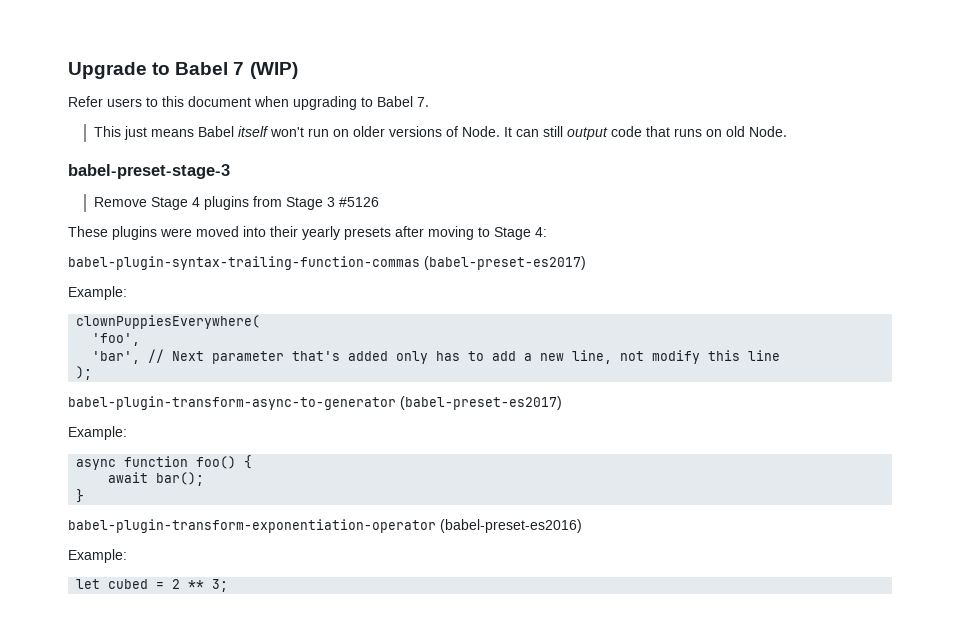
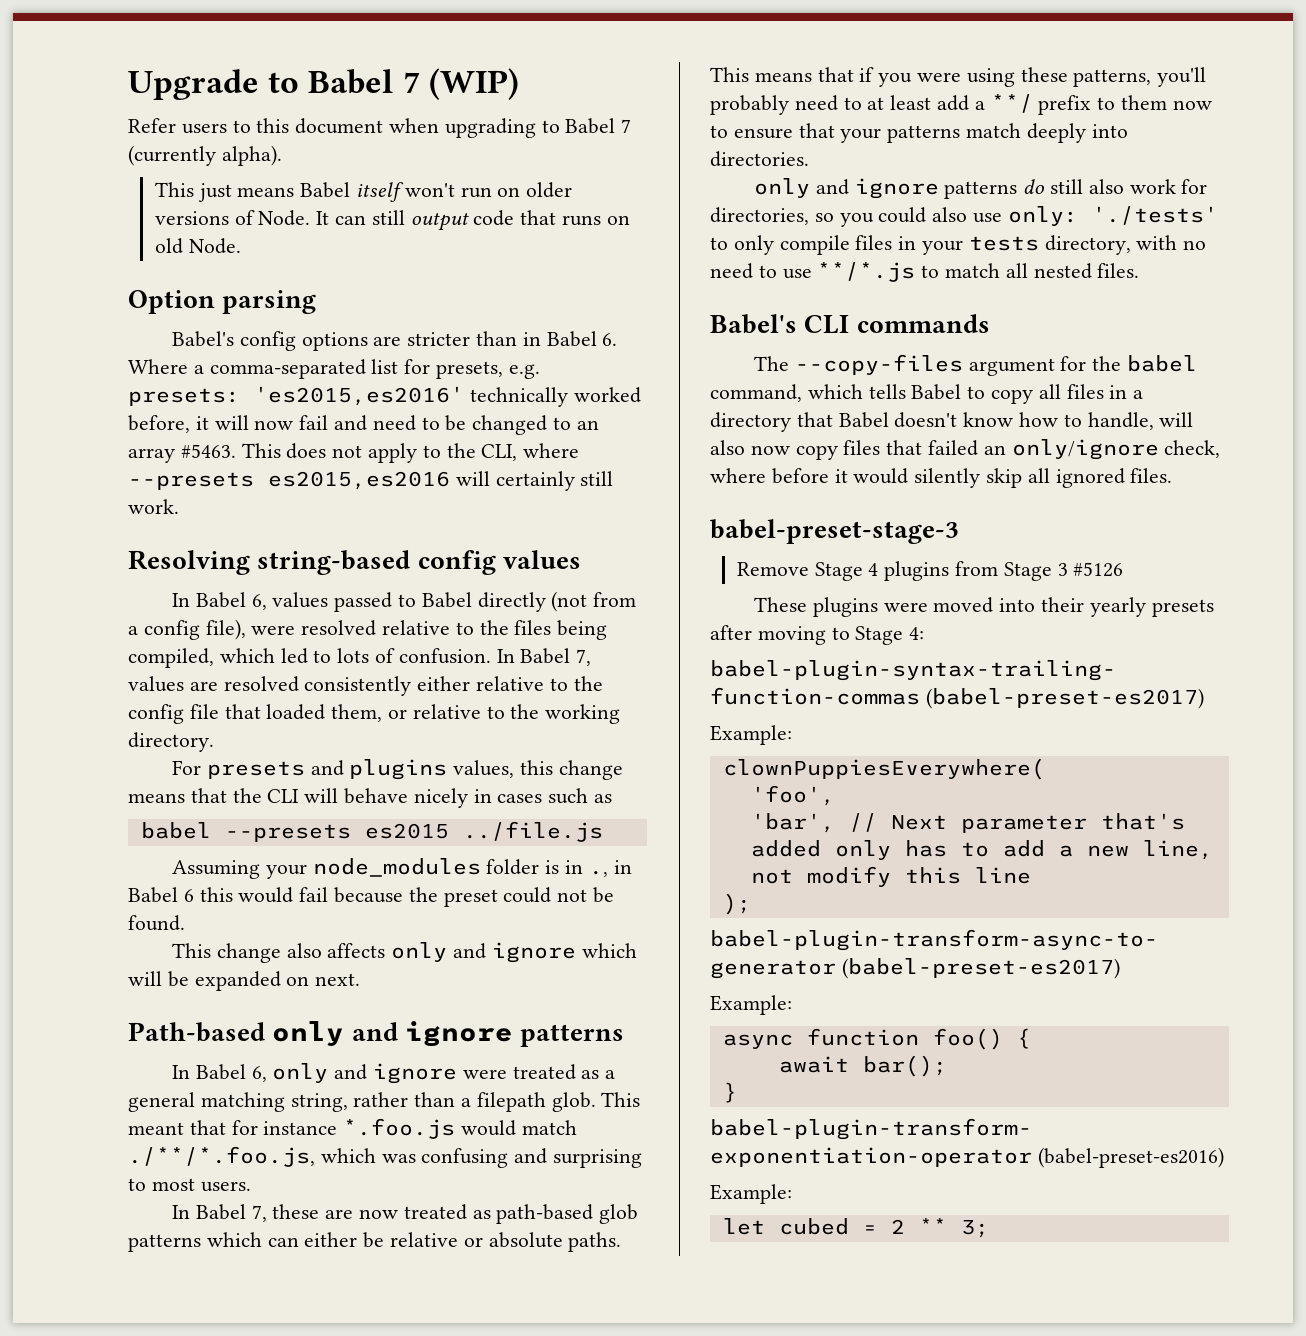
[417,97,429,107] 7. -> [621,119,632,133] [128,145,282,166] 7 (currently alpha).
(787, 131) none -> [128,290,317,314] [171,331,618,351] [128,359,540,379] [128,386,641,407] [128,415,599,435] [128,443,580,463] [128,471,614,491] [128,499,179,514] [128,550,581,575] [171,591,637,612] [128,619,608,640] [128,648,592,668] [128,676,603,696] [128,704,621,724] [128,732,214,752] [171,759,623,780] [128,788,613,808] [140,821,603,842] [171,858,632,879] [128,887,615,907] [128,915,185,931] [171,942,637,963] [128,971,361,991] [128,1021,625,1047] [171,1063,616,1084] [128,1092,641,1112] [128,1118,577,1139] [128,1146,643,1168] [128,1178,251,1192] [171,1204,639,1224] [128,1232,622,1252] [710,67,1207,87] [710,94,1212,115] [710,123,1128,143] [710,151,809,167] [753,178,1208,199] [710,206,1218,227] [710,235,1207,255] [710,262,1140,282] [710,314,990,334] [753,354,1197,376] [710,384,1144,404] [710,412,1194,432] [710,439,1221,460] [710,468,1173,488] // Option parsing // Babel's config options are stricter than in Babel 6. Where a comma-separated list for presets, e.g. presets: 'es2015,es2016' technically worked before, it will now fail and need to be changed to an array #5463. This does not apply to the CLI, where --presets es2015,es2016 will certainly still work. // Resolving string-based config values // In Babel 6, values passed to Babel directly (not from a config file), were resolved relative to the files being compiled, which led to lots of confusion. In Babel 7, values are resolved consistently either relative to the config file that loaded them, or relative to the working directory. // For presets and plugins values, this change means that the CLI will behave nicely in cases such as // babel --presets es2015 ../file.js // Assuming your node_modules folder is in ., in Babel 6 this would fail because the preset could not be found. // This change also affects only and ignore which will be expanded on next. // Path-based only and ignore patterns // In Babel 6, only and ignore were treated as a general matching string, rather than a filepath glob. This meant that for instance *.foo.js would match ./**/*.foo.js, which was confusing and surprising to most users. // In Babel 7, these are now treated as path-based glob patterns which can either be relative or absolute paths. This means that if you were using these patterns, you'll probably need to at least add a **/ prefix to them now to ensure that your patterns match deeply into directories. // only and ignore patterns do still also work for directories, so you could also use only: './tests' to only compile files in your tests directory, with no need to use **/*.js to match all nested files. // Babel's CLI commands // The --copy-files argument for the babel command, which tells Babel to copy all files in a directory that Babel doesn't know how to handle, will also now copy files that failed an only/ignore check, where before it would silently skip all ignored files.

